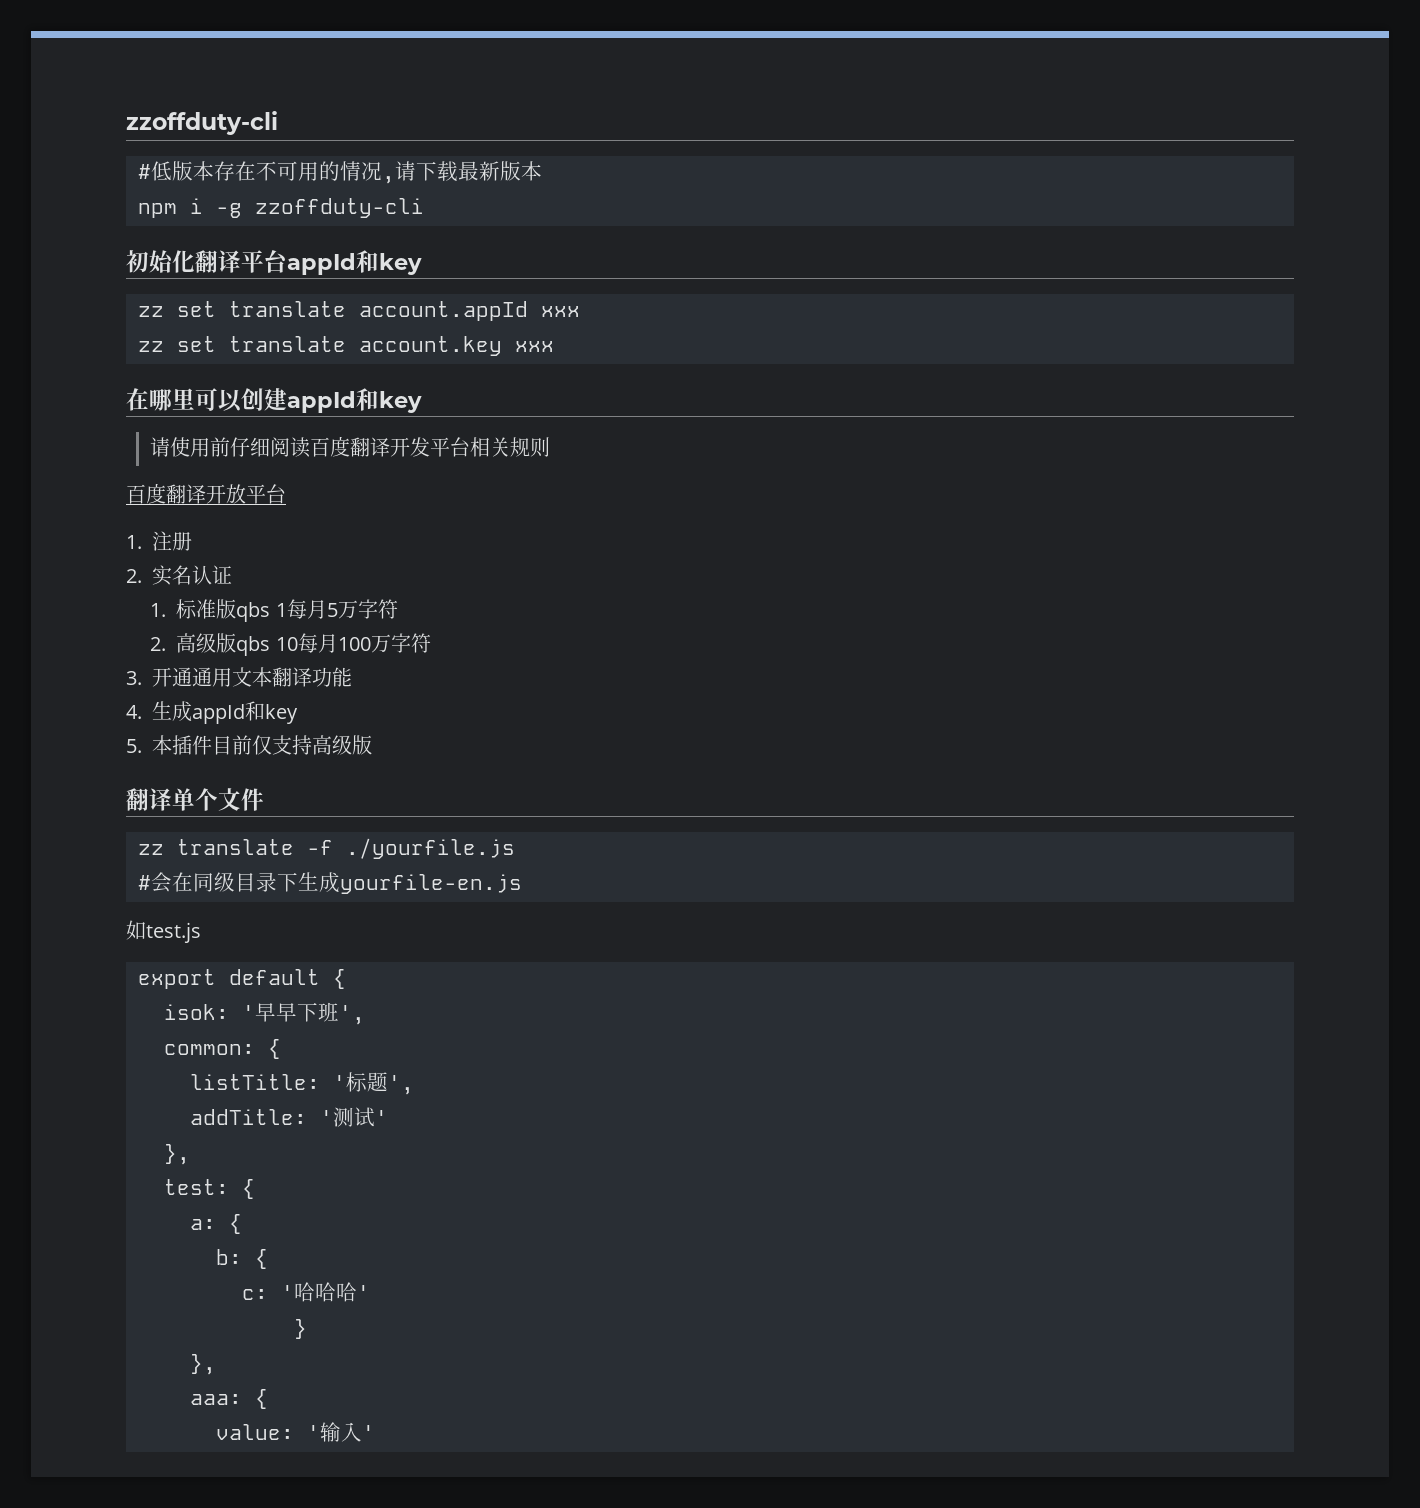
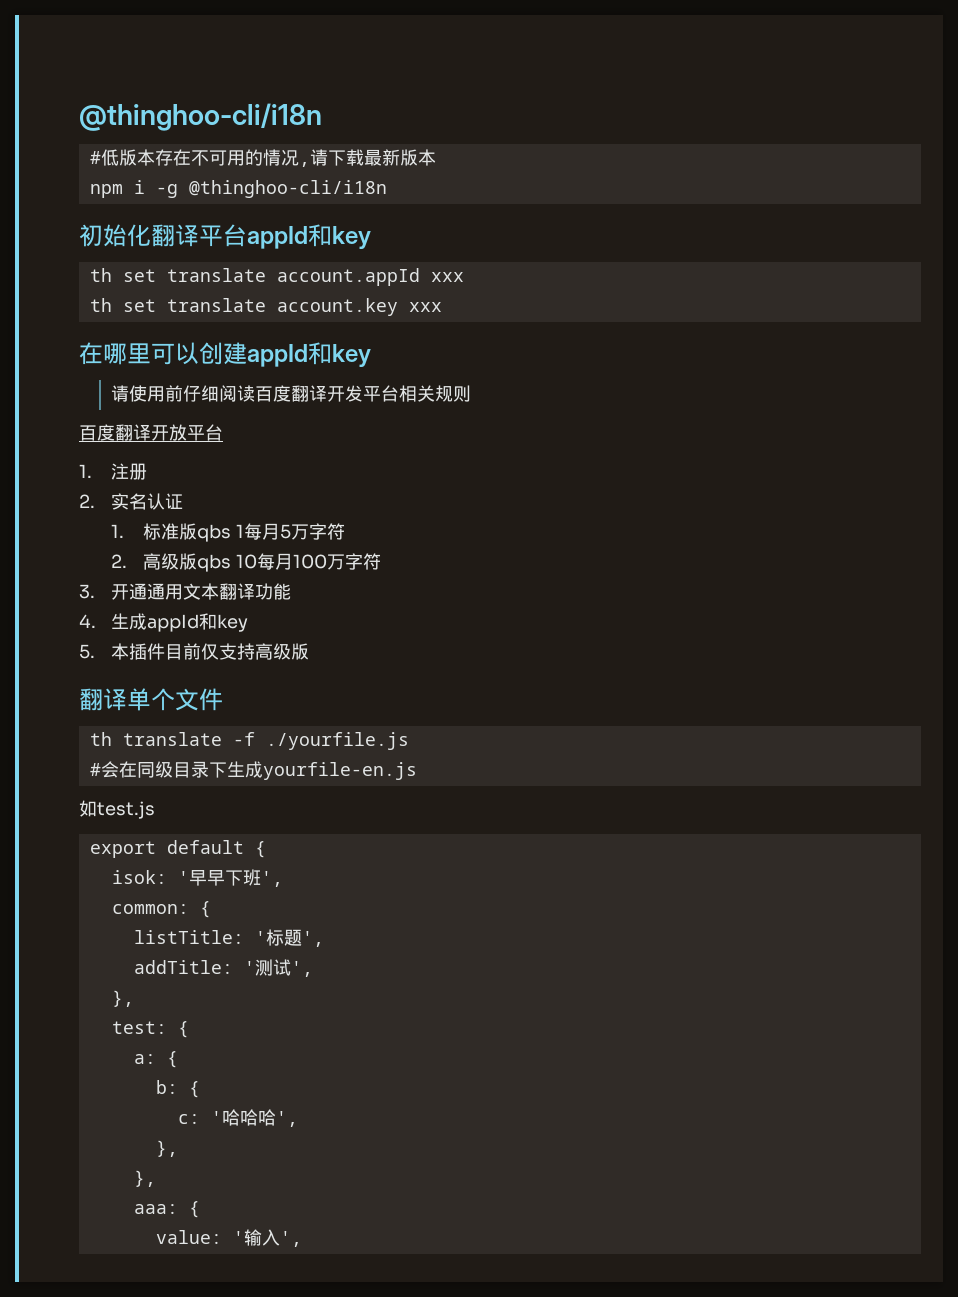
[126,111,278,135] zzoffduty-cli -> [79,103,322,131] @thinghoo-cli/i18n
[255,198,424,218] zzoffduty-cli -> [188,180,387,198] @thinghoo-cli/i18n
[138,306,164,317] zz -> [89,268,112,282] th
[138,341,164,352] zz -> [89,298,112,312] th
[138,844,164,855] zz -> [89,732,112,746] th
[375,1110,388,1125] ' -> [290,961,313,977] ',
[357,1285,370,1300] [294,1319,307,1339] ' // } -> [275,1111,298,1127] [155,1140,178,1157] ', // },
[362,1425,375,1440] ' -> [279,1231,302,1247] ',

